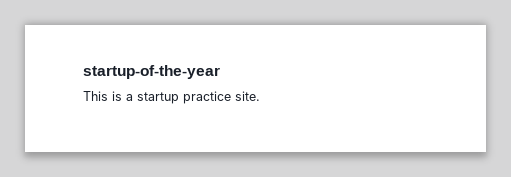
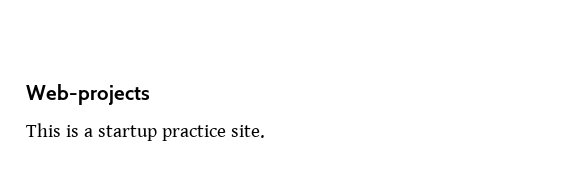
[83,65,220,79] startup-of-the-year -> [26,84,150,105] Web-projects

